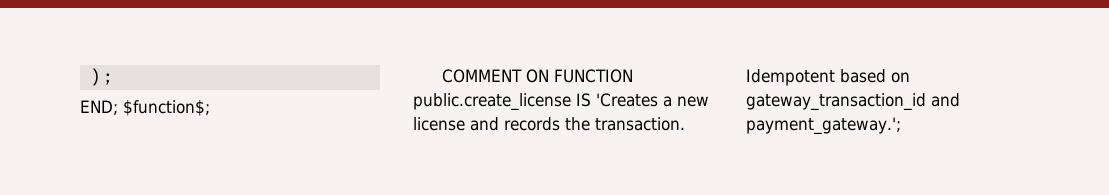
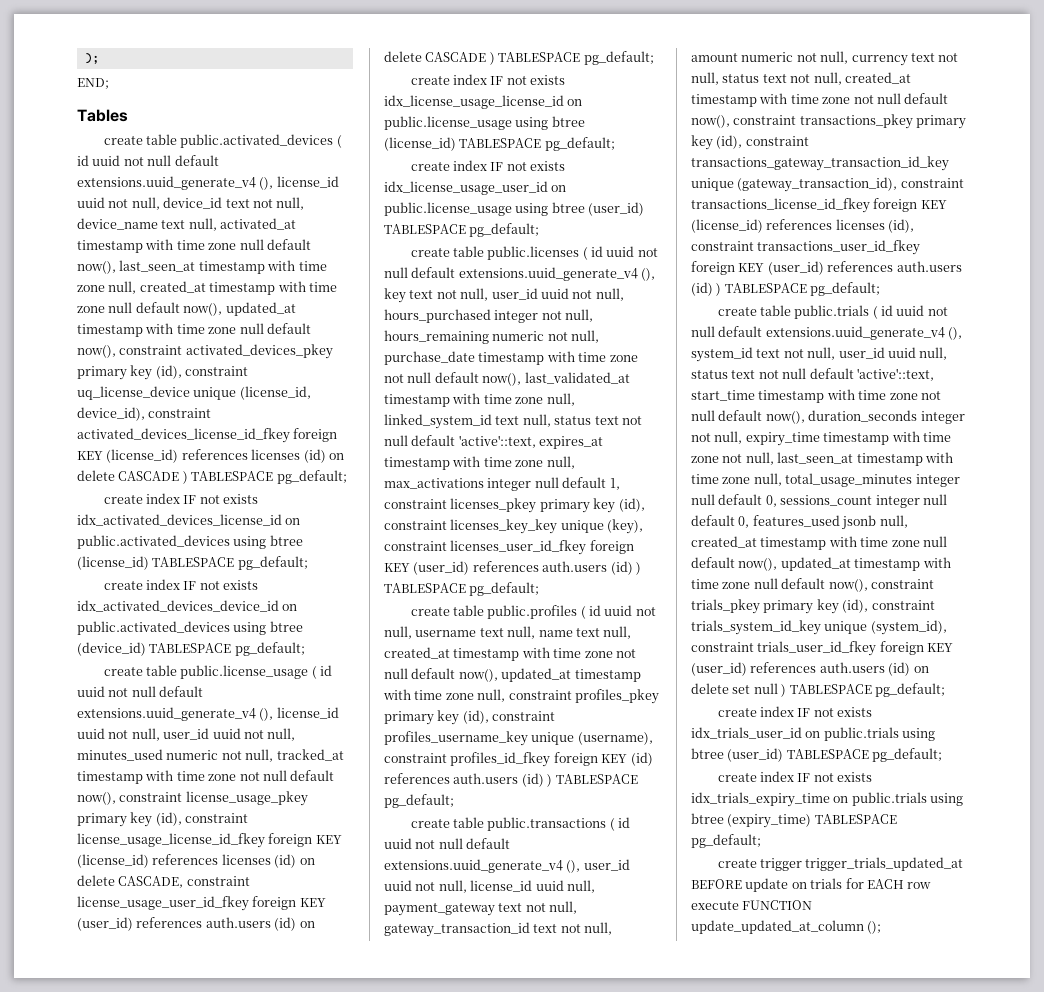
[123,100,210,116] [441,69,633,83] [413,93,709,111] [413,117,685,131] [746,69,910,86] [746,93,960,111] [746,117,901,135] $function$; // COMMENT ON FUNCTION public.create_license IS 'Creates a new license and records the transaction. Idempotent based on gateway_transaction_id and payment_gateway.'; -> [77,109,128,122] [103,134,342,148] [77,155,219,166] [77,176,339,190] [77,197,305,210] [77,218,297,231] [77,239,311,253] [77,260,327,274] [77,281,337,295] [77,302,296,316] [77,323,311,337] [77,344,333,359] [77,365,249,380] [77,386,311,400] [77,407,212,421] [77,428,338,443] [77,449,344,463] [77,470,347,484] [103,493,259,504] [77,514,301,526] [77,535,303,549] [77,556,308,570] [103,579,259,590] [77,600,298,612] [77,621,303,635] [77,642,305,656] [103,665,333,679] [77,686,204,697] [77,707,339,721] [77,728,296,741] [77,749,344,762] [77,770,335,784] [77,791,308,806] [77,812,249,827] [77,833,342,848] [77,854,315,868] [77,875,250,888] [77,896,326,911] [77,917,315,931] [384,51,654,65] [410,74,566,85] [384,95,583,109] [384,116,585,130] [384,137,615,151] [410,160,566,171] [384,181,567,195] [384,202,645,216] [384,223,540,237] [410,246,658,260] [384,267,656,281] [384,288,624,303] [384,309,594,323] [384,330,600,344] [384,351,638,365] [384,372,630,386] [384,393,575,407] [384,414,642,429] [384,435,604,449] [384,456,575,470] [384,477,620,491] [384,498,645,513] [384,519,644,534] [384,540,634,555] [384,561,641,575] [384,582,540,596] [410,605,656,619] [384,626,632,639] [384,647,636,661] [384,668,641,682] [383,689,659,704] [384,710,556,725] [384,731,653,746] [384,752,653,767] [384,773,638,787] [384,794,454,808] [410,817,631,831] [384,838,511,849] [384,859,630,873] [384,880,595,893] [384,901,578,916] [384,922,613,937] [691,51,959,66] [691,72,911,85] [691,93,949,107] [691,114,967,129] [691,135,809,150] [691,156,949,171] [691,177,964,192] [691,198,947,213] [691,219,915,233] [691,240,921,255] [691,261,962,275] [691,282,881,296] [717,305,948,319] [691,326,963,340] [691,347,948,362] [691,368,934,381] [691,389,941,403] [691,410,965,424] [691,431,951,446] [691,452,953,466] [691,473,960,487] [691,494,947,508] [691,515,908,530] [691,536,947,550] [691,557,951,571] [691,578,934,592] [691,599,935,614] [691,620,947,635] [691,641,954,656] [691,662,929,676] [691,683,945,697] [717,706,873,717] [691,727,936,741] [691,748,943,762] [717,771,873,782] [691,792,964,807] [691,813,897,828] [691,834,761,848] [717,857,964,871] [691,878,932,892] [691,900,813,910] [691,920,882,934] // Tables // create table public.activated_devices ( id uuid not null default extensions.uuid_generate_v4 (), license_id uuid not null, device_id text not null, device_name text null, activated_at timestamp with time zone null default now(), last_seen_at timestamp with time zone null, created_at timestamp with time zone null default now(), updated_at timestamp with time zone null default now(), constraint activated_devices_pkey primary key (id), constraint uq_license_device unique (license_id, device_id), constraint activated_devices_license_id_fkey foreign KEY (license_id) references licenses (id) on delete CASCADE ) TABLESPACE pg_default; // create index IF not exists idx_activated_devices_license_id on public.activated_devices using btree (license_id) TABLESPACE pg_default; // create index IF not exists idx_activated_devices_device_id on public.activated_devices using btree (device_id) TABLESPACE pg_default; // create table public.license_usage ( id uuid not null default extensions.uuid_generate_v4 (), license_id uuid not null, user_id uuid not null, minutes_used numeric not null, tracked_at timestamp with time zone not null default now(), constraint license_usage_pkey primary key (id), constraint license_usage_license_id_fkey foreign KEY (license_id) references licenses (id) on delete CASCADE, constraint license_usage_user_id_fkey foreign KEY (user_id) references auth.users (id) on delete CASCADE ) TABLESPACE pg_default; // create index IF not exists idx_license_usage_license_id on public.license_usage using btree (license_id) TABLESPACE pg_default; // create index IF not exists idx_license_usage_user_id on public.license_usage using btree (user_id) TABLESPACE pg_default; // create table public.licenses ( id uuid not null default extensions.uuid_generate_v4 (), key text not null, user_id uuid not null, hours_purchased integer not null, hours_remaining numeric not null, purchase_date timestamp with time zone not null default now(), last_validated_at timestamp with time zone null, linked_system_id text null, status text not null default 'active'::text, expires_at timestamp with time zone null, max_activations integer null default 1, constraint licenses_pkey primary key (id), constraint licenses_key_key unique (key), constraint licenses_user_id_fkey foreign KEY (user_id) references auth.users (id) ) TABLESPACE pg_default; // create table public.profiles ( id uuid not null, username text null, name text null, created_at timestamp with time zone not null default now(), updated_at timestamp with time zone null, constraint profiles_pkey primary key (id), constraint profiles_username_key unique (username), constraint profiles_id_fkey foreign KEY (id) references auth.users (id) ) TABLESPACE pg_default; // create table public.transactions ( id uuid not null default extensions.uuid_generate_v4 (), user_id uuid not null, license_id uuid null, payment_gateway text not null, gateway_transaction_id text not null, amount numeric not null, currency text not null, status text not null, created_at timestamp with time zone not null default now(), constraint transactions_pkey primary key (id), constraint transactions_gateway_transaction_id_key unique (gateway_transaction_id), constraint transactions_license_id_fkey foreign KEY (license_id) references licenses (id), constraint transactions_user_id_fkey foreign KEY (user_id) references auth.users (id) ) TABLESPACE pg_default; // create table public.trials ( id uuid not null default extensions.uuid_generate_v4 (), system_id text not null, user_id uuid null, status text not null default 'active'::text, start_time timestamp with time zone not null default now(), duration_seconds integer not null, expiry_time timestamp with time zone not null, last_seen_at timestamp with time zone null, total_usage_minutes integer null default 0, sessions_count integer null default 0, features_used jsonb null, created_at timestamp with time zone null default now(), updated_at timestamp with time zone null default now(), constraint trials_pkey primary key (id), constraint trials_system_id_key unique (system_id), constraint trials_user_id_fkey foreign KEY (user_id) references auth.users (id) on delete set null ) TABLESPACE pg_default; // create index IF not exists idx_trials_user_id on public.trials using btree (user_id) TABLESPACE pg_default; // create index IF not exists idx_trials_expiry_time on public.trials using btree (expiry_time) TABLESPACE pg_default; // create trigger trigger_trials_updated_at BEFORE update on trials for EACH row execute FUNCTION update_updated_at_column ();

